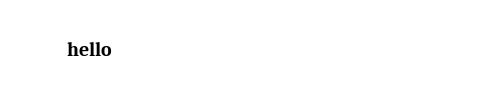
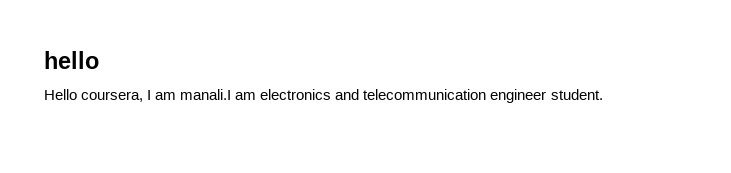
(112, 48) none -> [44,89,603,103] // Hello coursera, I am manali.I am electronics and telecommunication engineer student.

